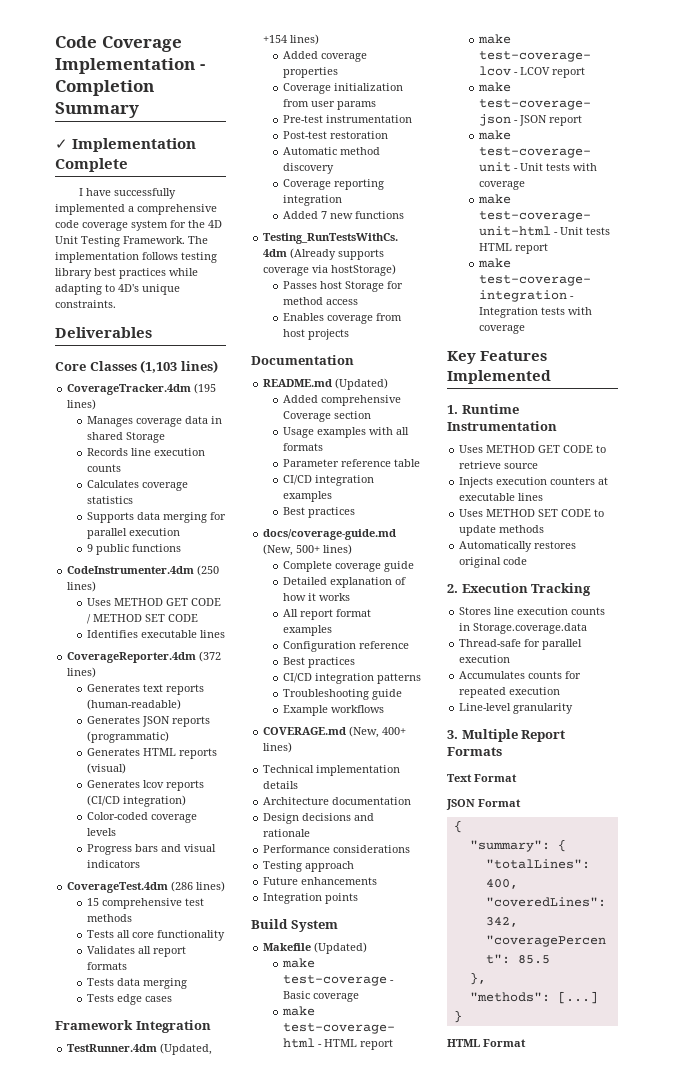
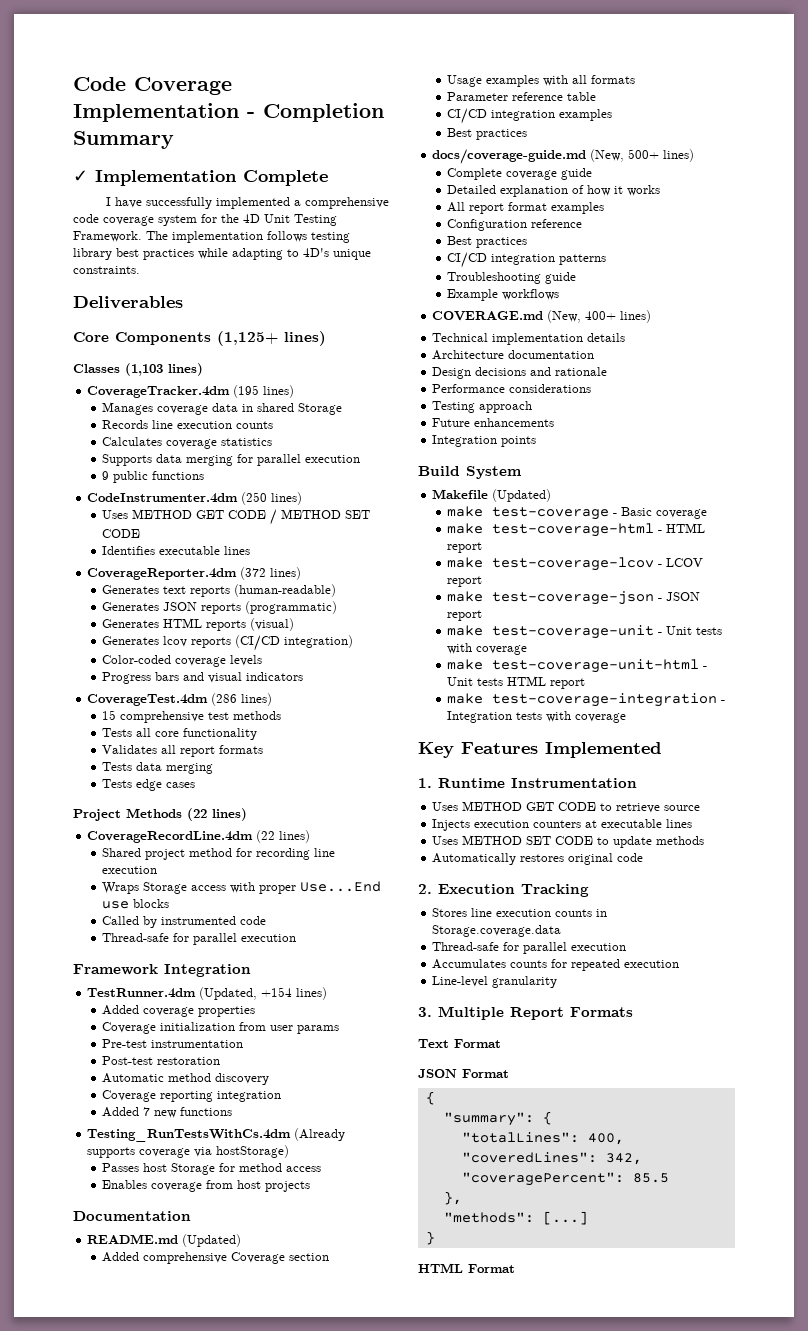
(86, 366) none -> [115,331,326,346] Components (1,125+ lines) //
(173, 999) none -> [73,808,247,821] [87,830,311,843] [102,848,336,860] [102,866,158,874] [102,881,382,894] [102,899,170,909] [102,916,267,928] [102,933,297,945] // Project Methods (22 lines) // CoverageRecordLine.4dm (22 lines) // Shared project method for recording line execution // Wraps Storage access with proper Use...End use blocks // Called by instrumented code // Thread-safe for parallel execution

